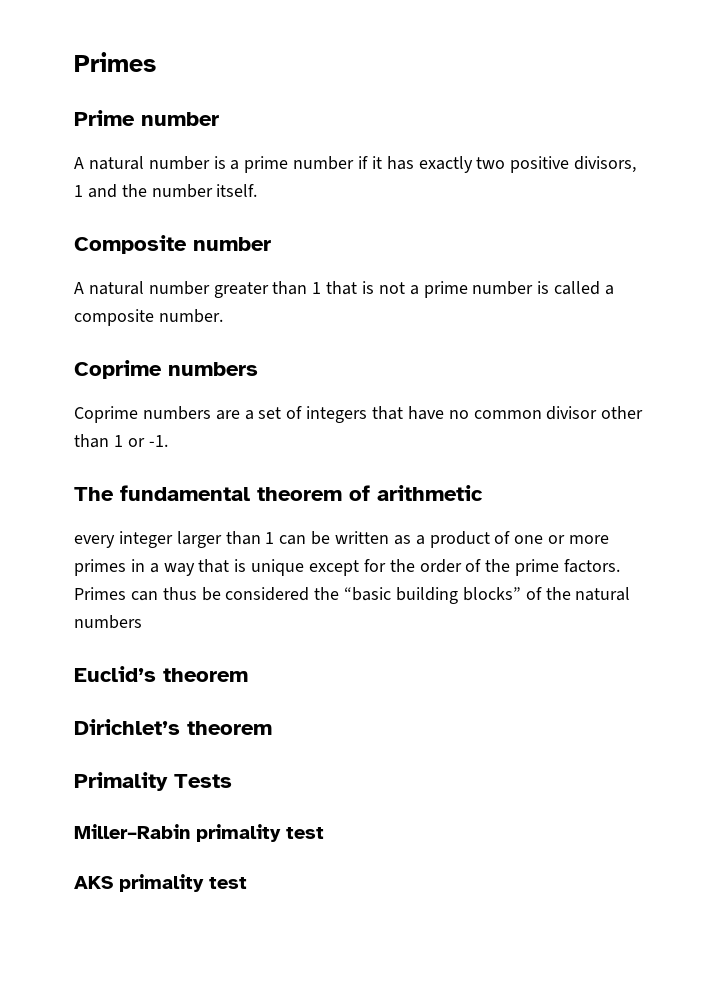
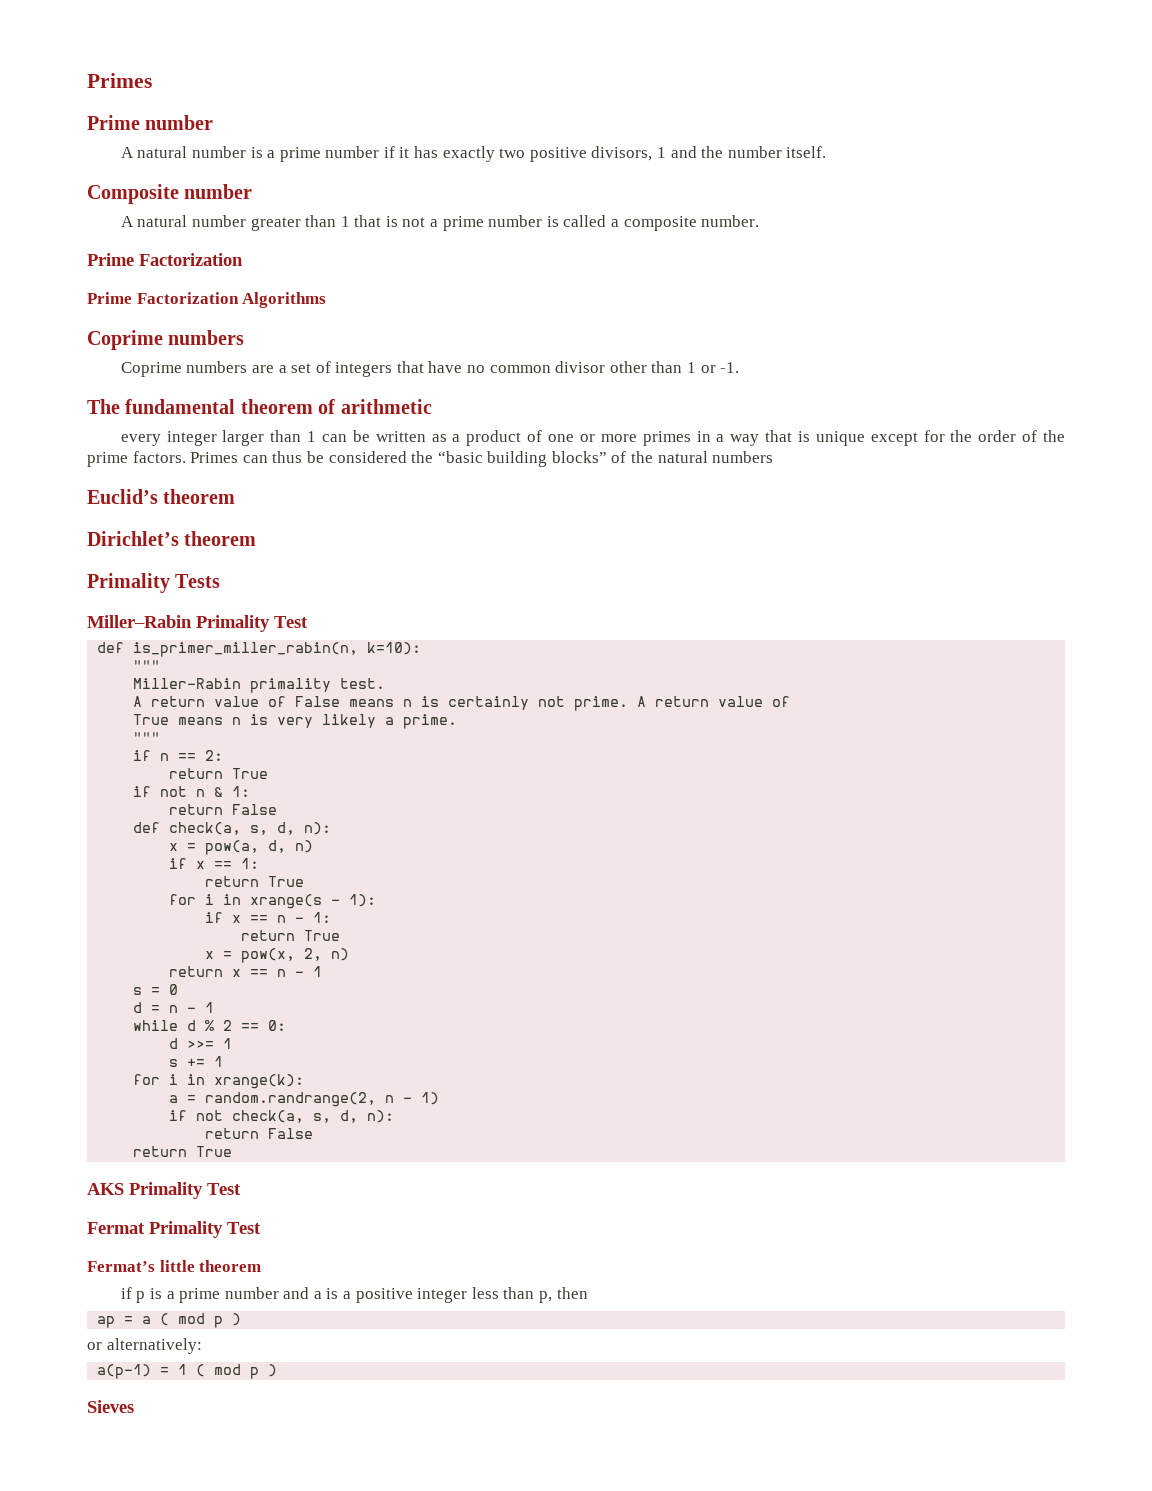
(223, 316) none -> [87,253,243,266] [87,292,327,308] // Prime Factorization // Prime Factorization Algorithms
[196,824,324,842] [74,874,247,892] primality test // AKS primality test -> [196,615,308,632] [97,642,422,657] [133,660,161,671] [133,678,386,693] [133,696,791,711] [133,714,458,729] [133,732,161,743] [133,750,224,761] [169,768,269,779] [133,786,251,797] [169,804,278,815] [133,822,332,835] [169,840,314,855] [169,858,260,869] [205,876,305,887] [169,894,377,909] [205,912,332,923] [241,930,341,941] [205,948,350,963] [169,966,323,977] [133,984,179,995] [133,1002,215,1013] [133,1020,287,1031] [169,1038,233,1049] [169,1056,224,1067] [133,1074,305,1089] [169,1092,440,1107] [169,1110,395,1123] [205,1128,314,1139] [133,1146,233,1157] [87,1182,241,1199] [87,1221,261,1238] [87,1260,262,1272] [120,1287,588,1303] [97,1313,242,1328] [87,1338,202,1354] [97,1364,278,1379] [87,1400,134,1413] Primality Test // def is_primer_miller_rabin(n, k=10): // """ // Miller-Rabin primality test. // A return value of False means n is certainly not prime. A return value of // True means n is very likely a prime. // """ // if n == 2: // return True // if not n & 1: // return False // def check(a, s, d, n): // x = pow(a, d, n) // if x == 1: // return True // for i in xrange(s - 1): // if x == n - 1: // return True // x = pow(x, 2, n) // return x == n - 1 // s = 0 // d = n - 1 // while d % 2 == 0: // d >>= 1 // s += 1 // for i in xrange(k): // a = random.randrange(2, n - 1) // if not check(a, s, d, n): // return False // return True // AKS Primality Test // Fermat Primality Test // Fermat’s little theorem // if p is a prime number and a is a positive integer less than p, then // ap = a ( mod p ) // or alternatively: // a(p-1) = 1 ( mod p ) // Sieves

